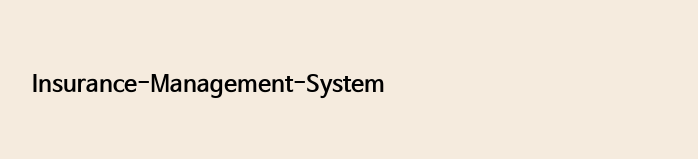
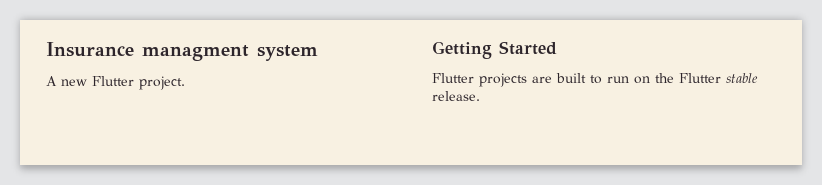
[32,74,385,99] Insurance-Management-System -> [46,42,318,61] [46,76,185,90] [432,41,557,59] [432,73,758,87] [432,91,480,101] Insurance managment system // A new Flutter project. // Getting Started // Flutter projects are built to run on the Flutter stable release.

